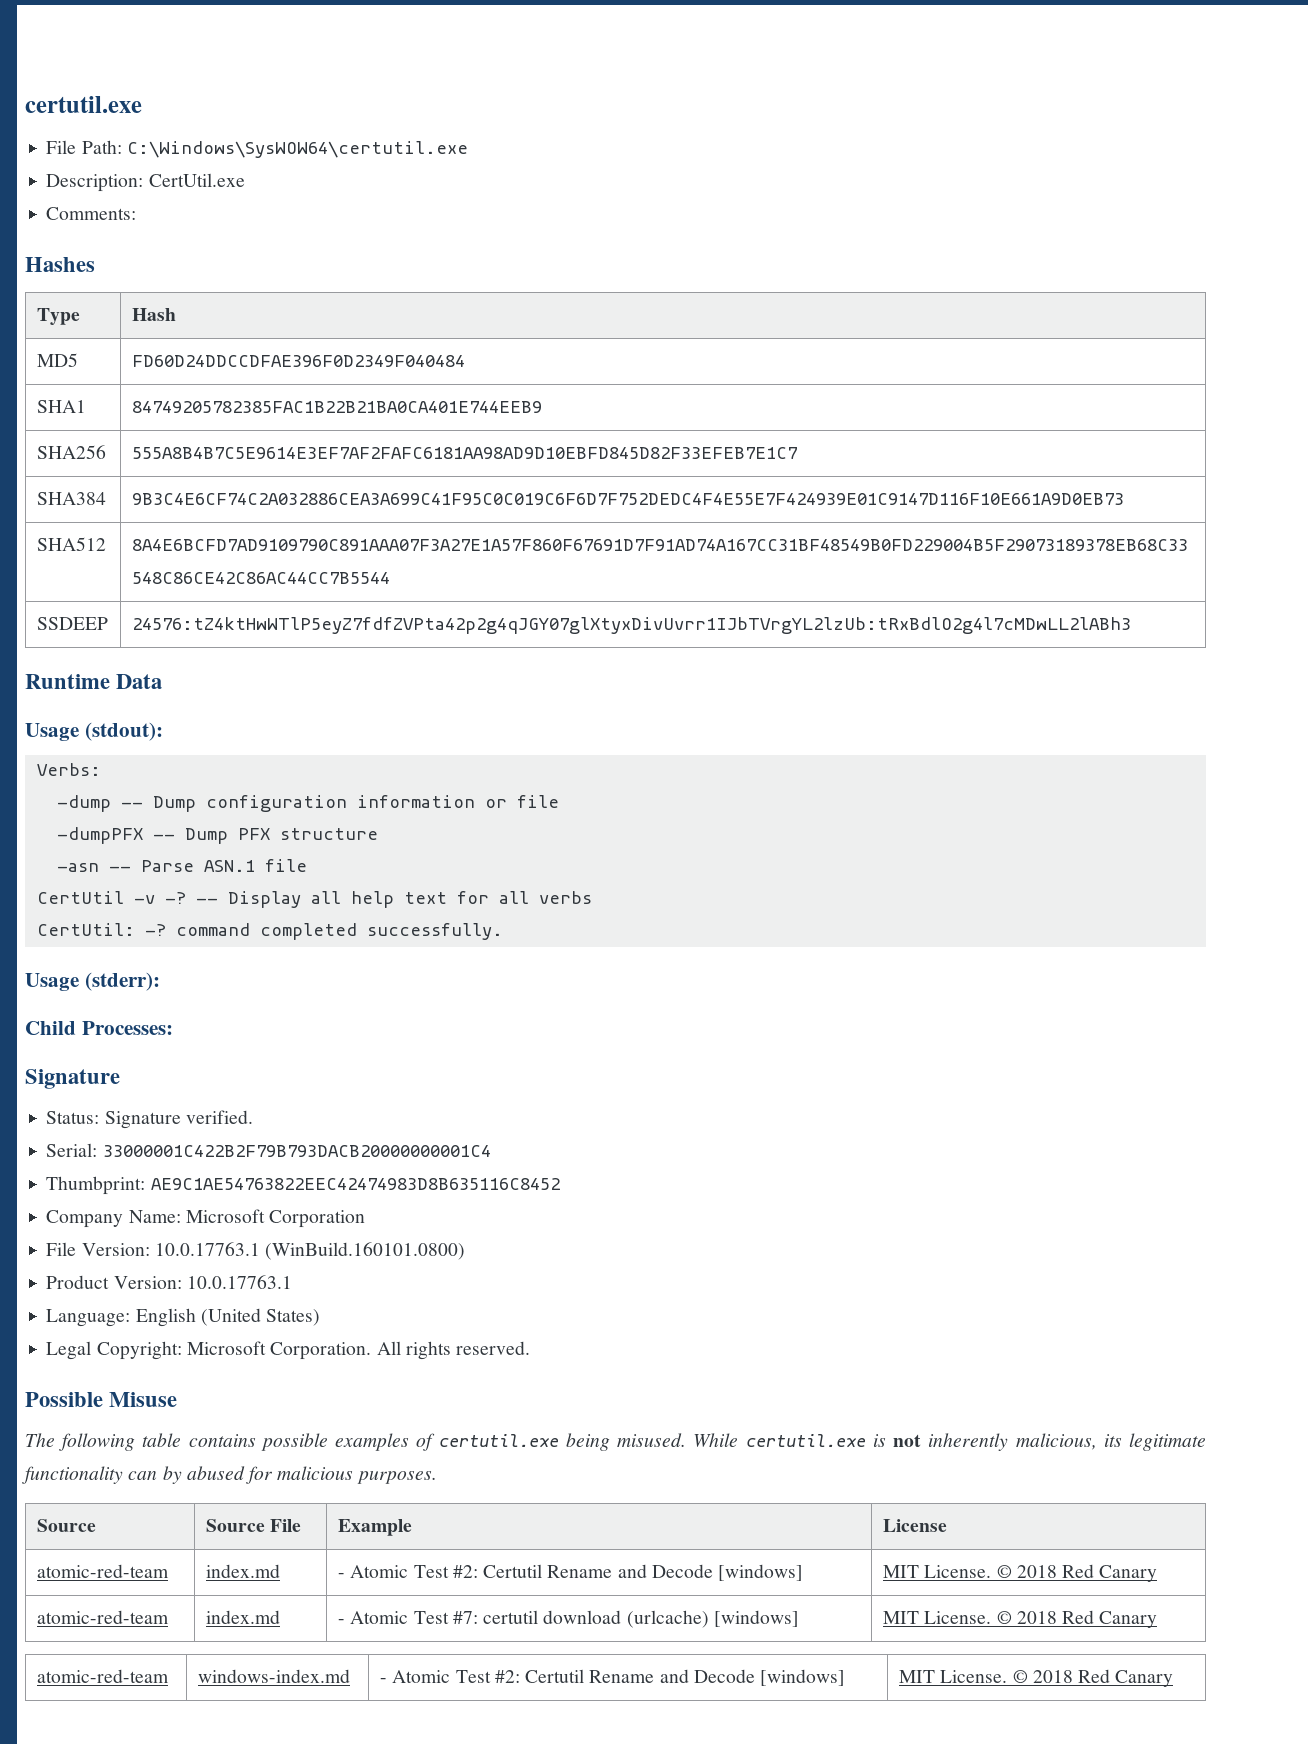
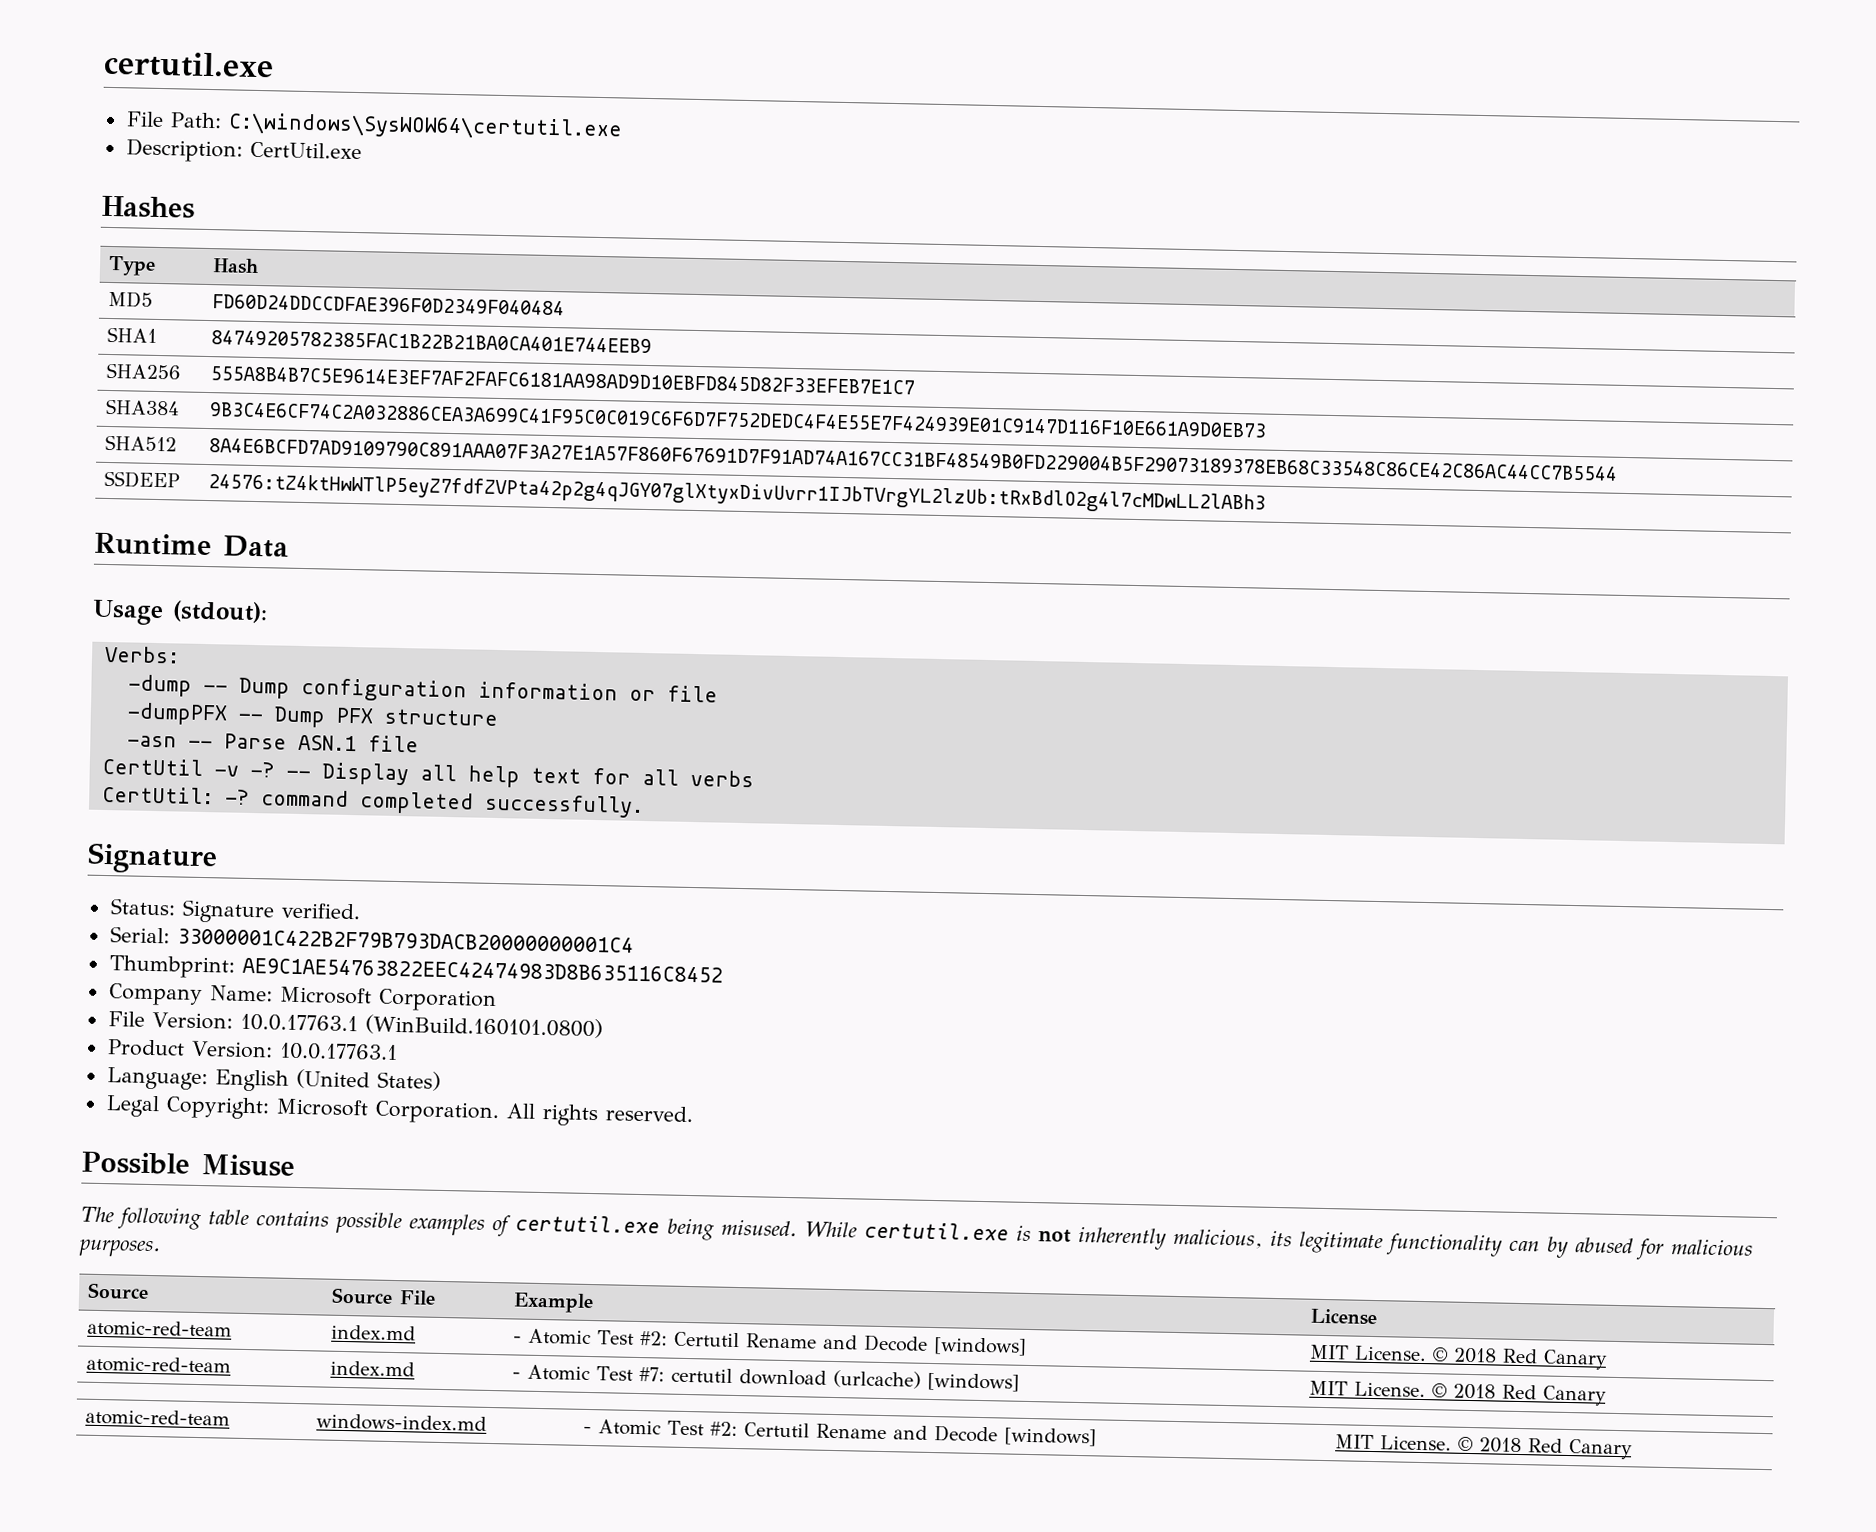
[126,141,468,158] C:\Windows\SysWOW64\certutil.exe -> [227,112,623,142] C:\windows\SysWOW64\certutil.exe
[46,207,137,220] // Comments: -> (362, 150) none
[25,972,160,991] [25,1021,173,1035] // Usage (stderr): // Child Processes: -> (644, 805) none

